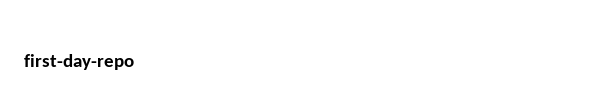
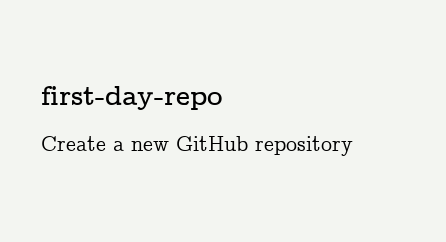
(134, 62) none -> [41,136,353,156] // Create a new GitHub repository

